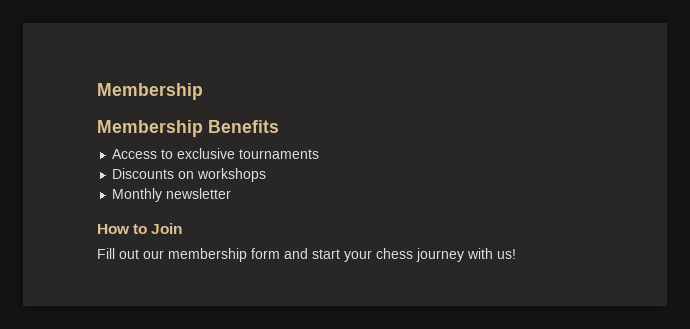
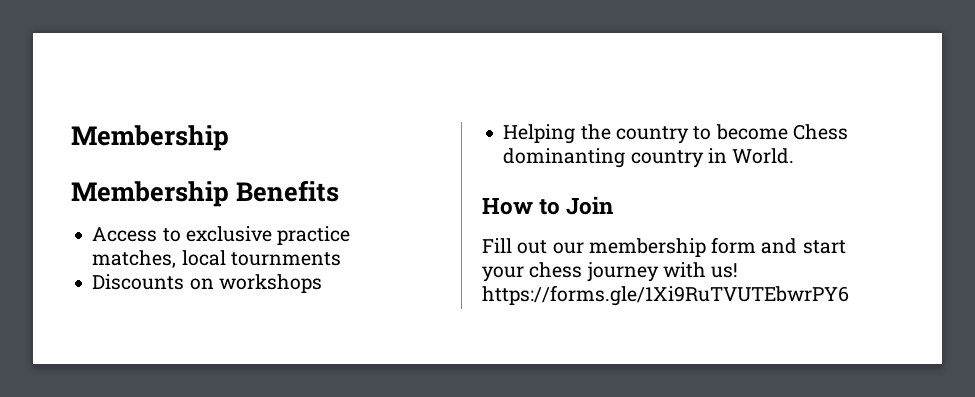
[239,149,320,159] tournaments -> [277,226,351,245] [92,250,341,268] practice matches, local tournments
[112,188,232,202] Monthly newsletter -> [503,124,848,144] [503,148,795,168] Helping the country to become Chess dominanting country in World.
(516, 254) none -> [482,285,849,306] https://forms.gle/1Xi9RuTVUTEbwrPY6

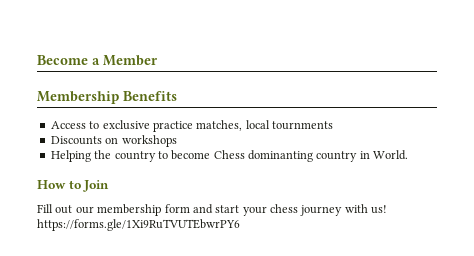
[71,125,229,151] Membership -> [37,55,158,66] Become a Member

